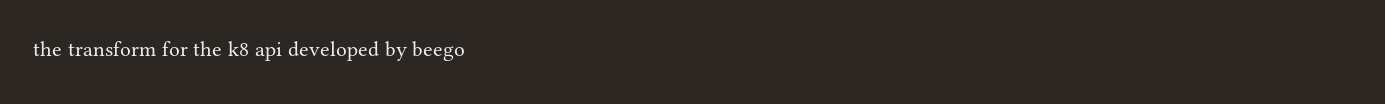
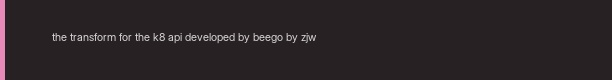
(466, 51) none -> [286,33,317,43] by zjw

